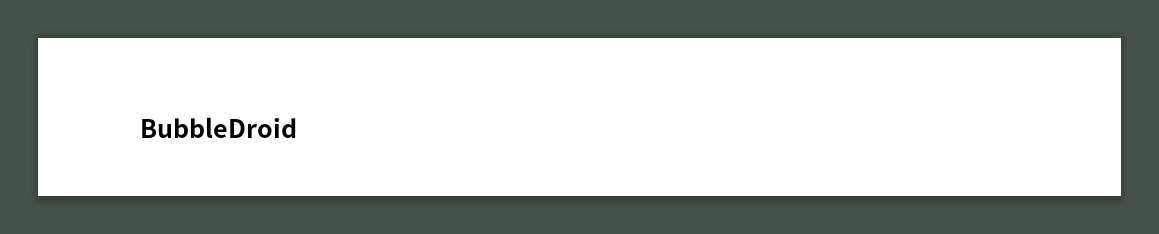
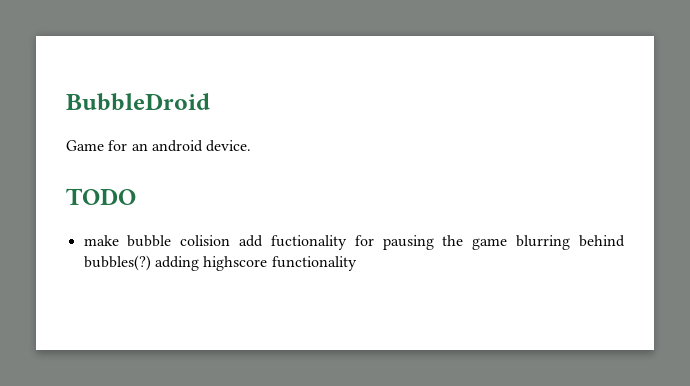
(297, 127) none -> [66,140,252,152] [66,188,136,205] [83,235,625,250] [83,255,357,271] // Game for an android device. // TODO // make bubble colision add fuctionality for pausing the game blurring behind bubbles(?) adding highscore functionality

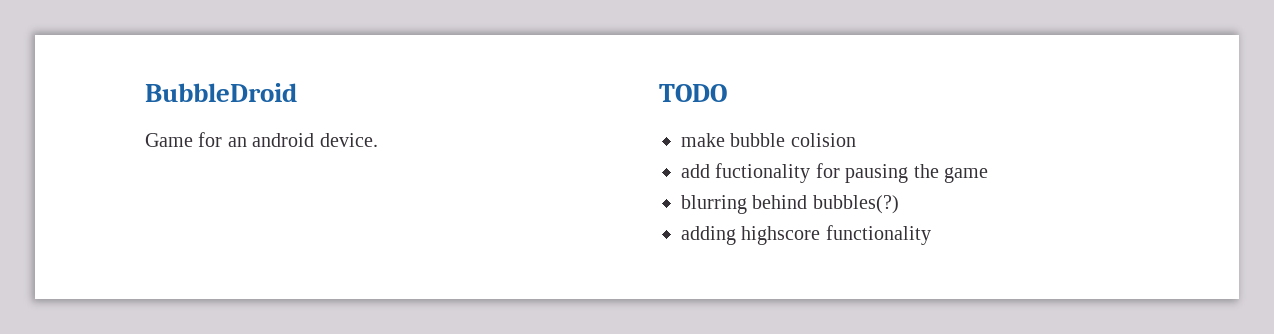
(231, 240) none -> (856, 140) //
(508, 244) none -> (988, 175) //
(151, 263) none -> (899, 204) //

